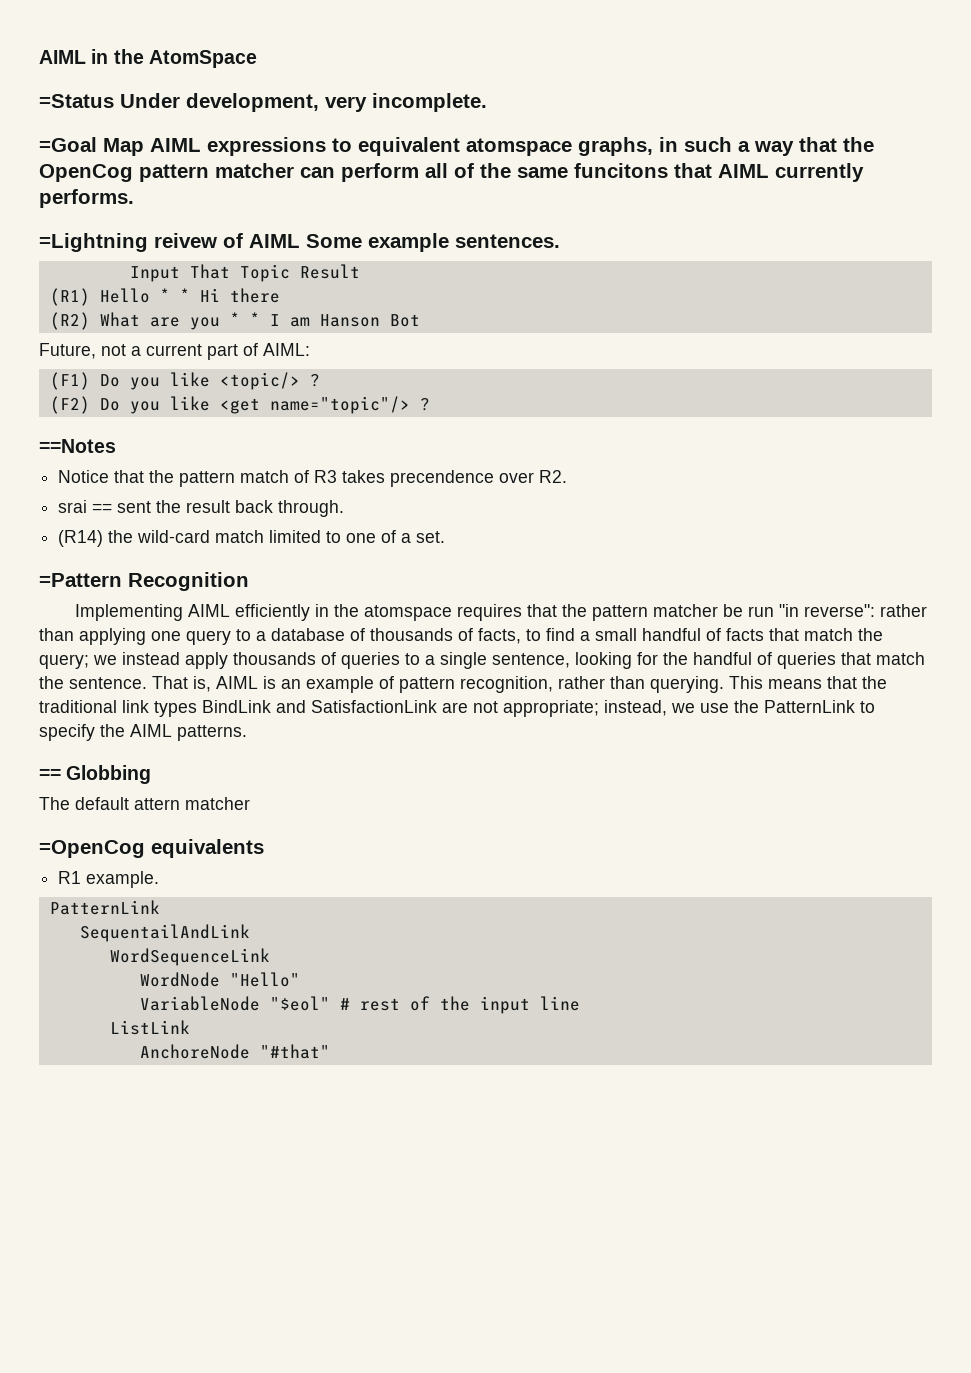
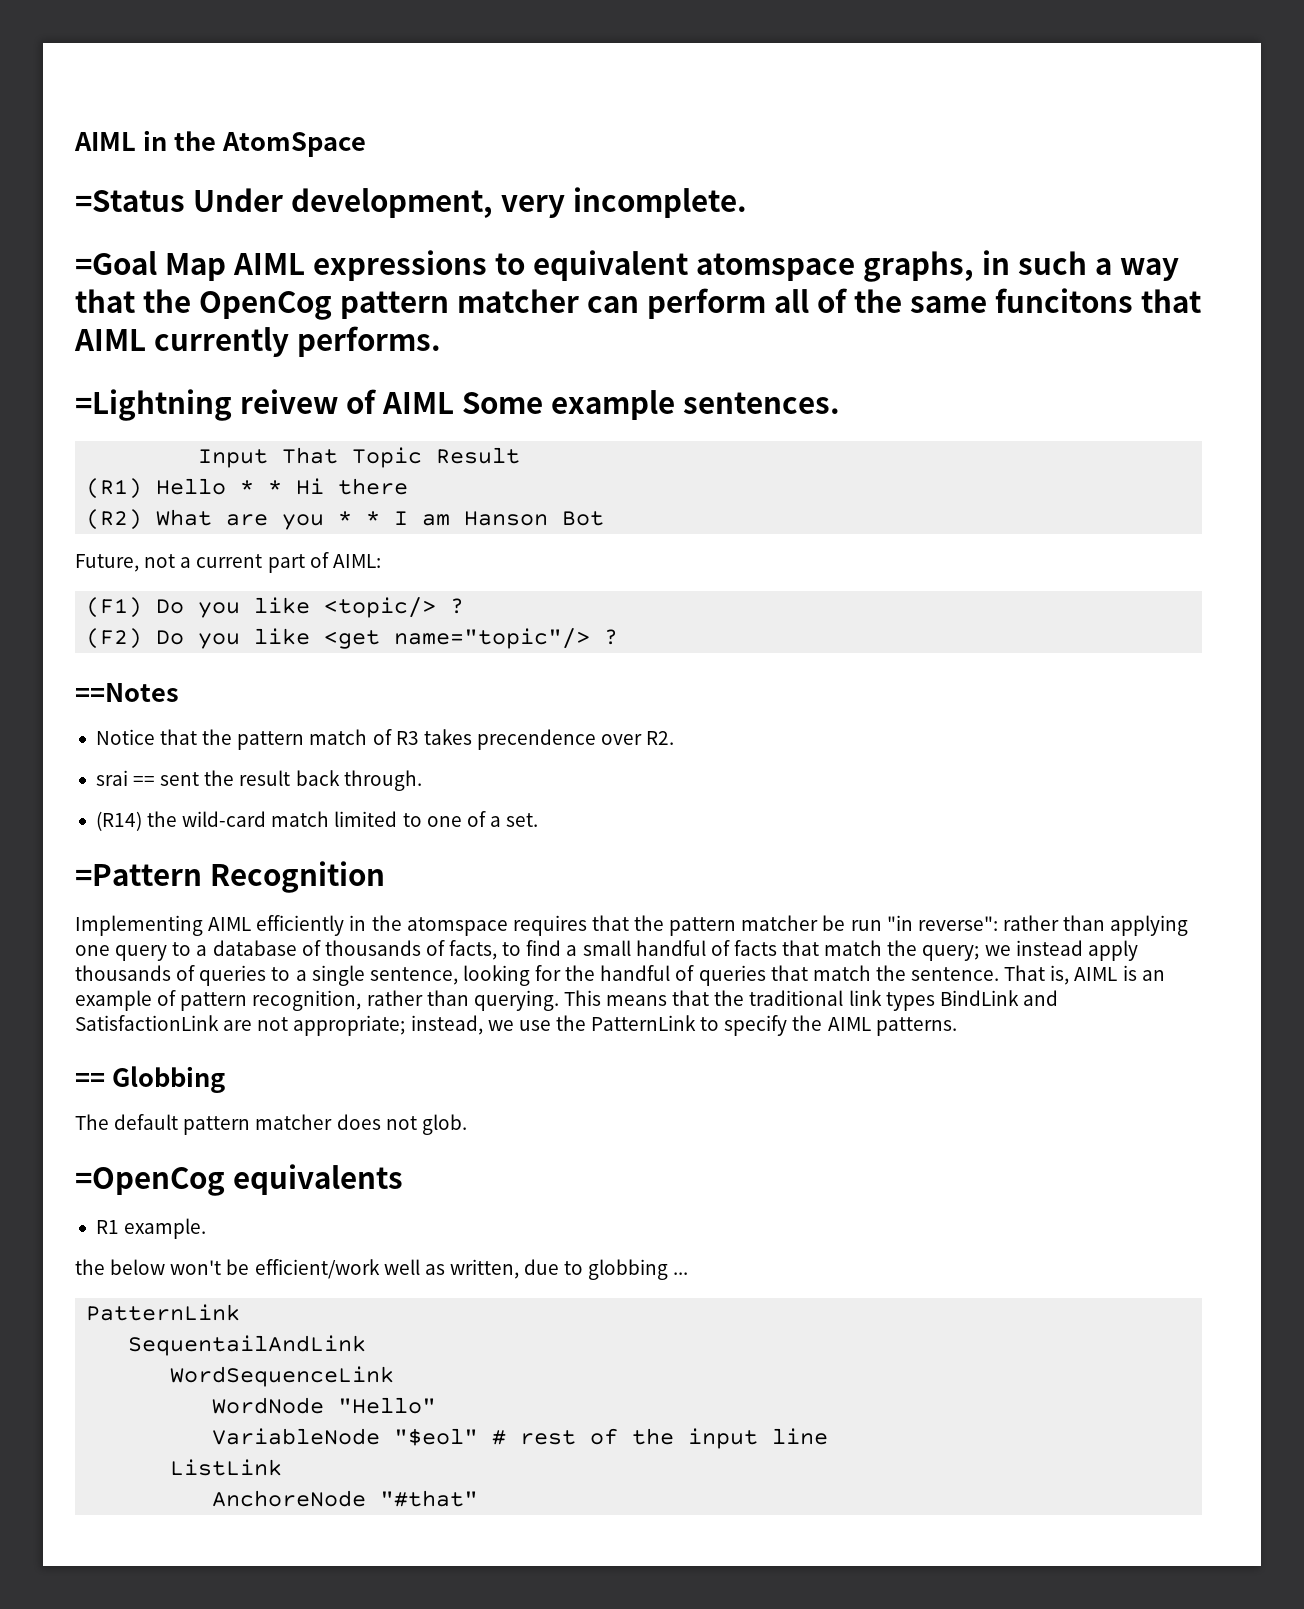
[134,797,250,810] attern matcher -> [183,1114,467,1135] pattern matcher does not glob.
(160, 879) none -> [75,1259,689,1280] // the below won't be efficient/work well as written, due to globbing ...

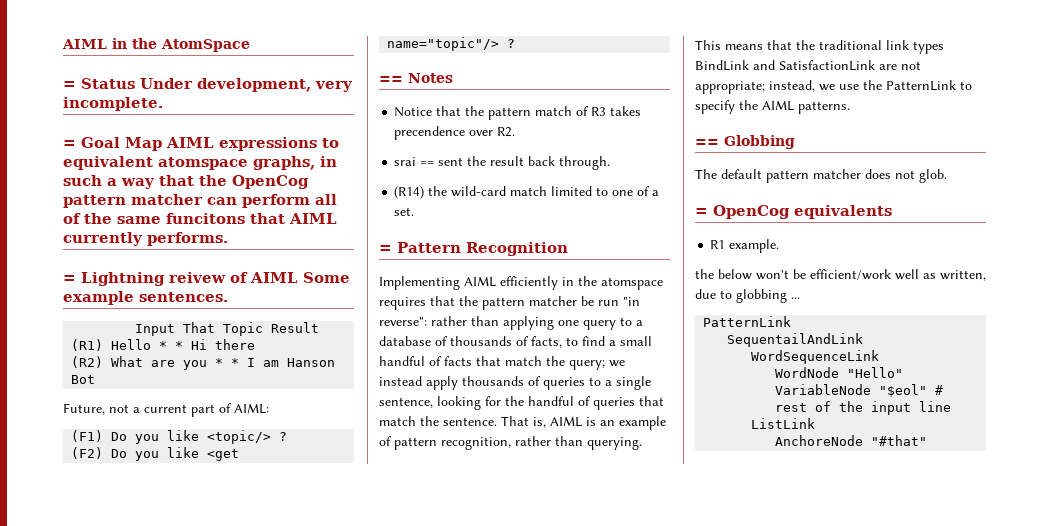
[75,190,185,212] =Status -> [63,78,135,89] = Status
[75,251,157,275] =Goal -> [63,137,120,148] = Goal
[75,389,232,421] =Lightning -> [63,272,165,286] = Lightning
[75,683,179,702] ==Notes -> [379,73,453,83] == Notes
[75,864,202,886] =Pattern -> [379,242,461,253] = Pattern
[75,1167,225,1196] =OpenCog -> [695,205,790,219] = OpenCog

